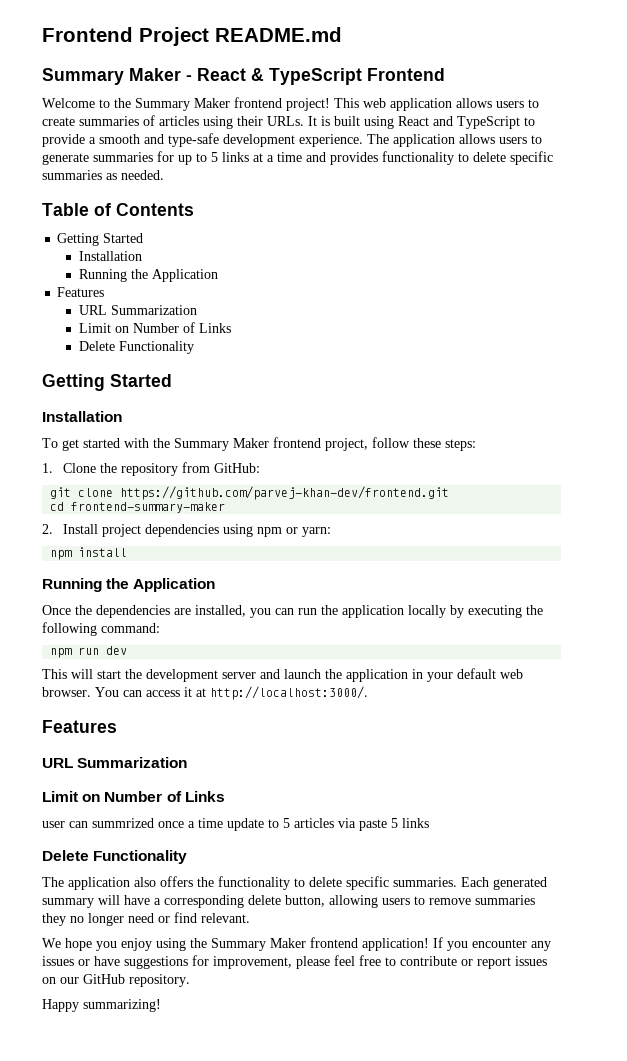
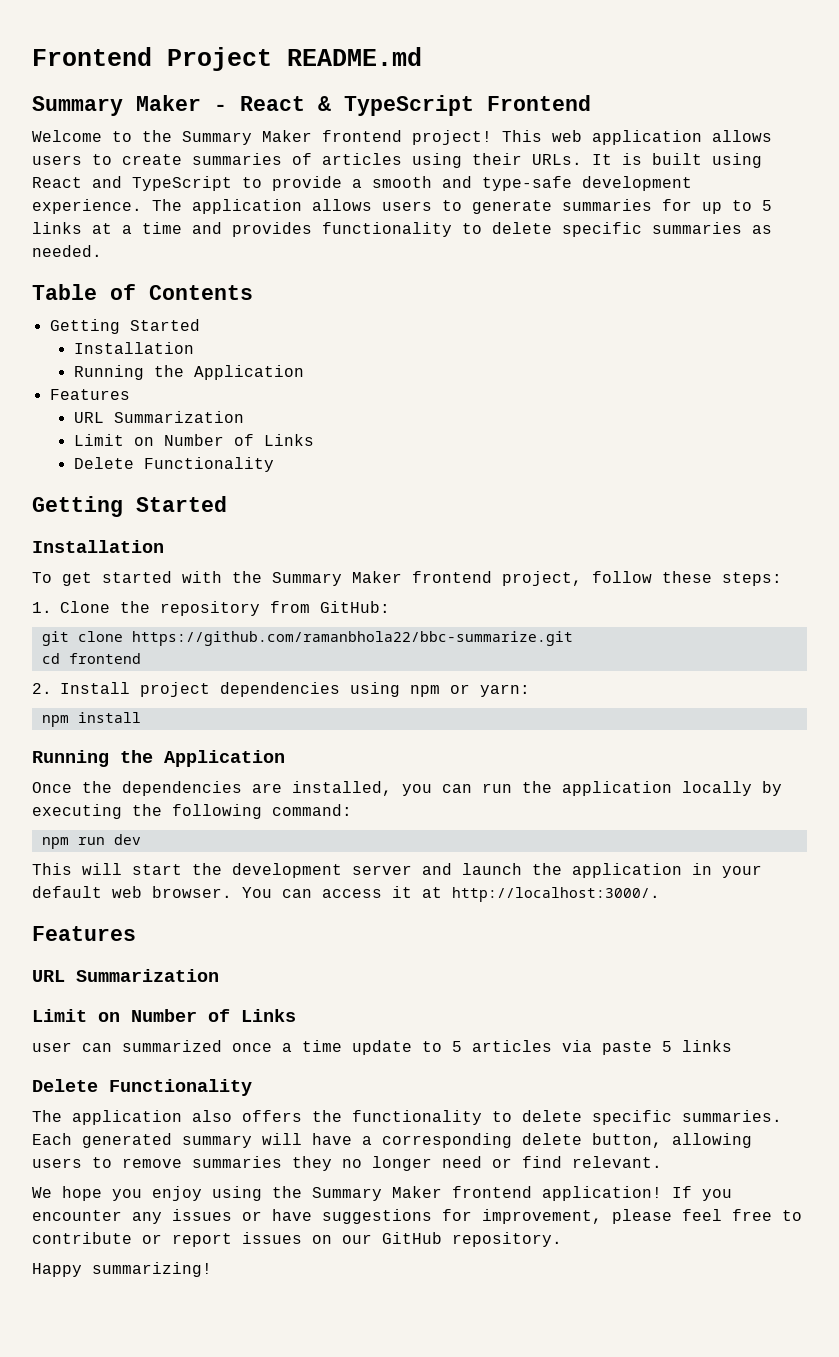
[120,486,450,500] https://github.com/parvej-khan-dev/frontend.git -> [131,631,573,646] https://github.com/ramanbhola22/bbc-summarize.git
[71,502,226,513] frontend-summary-maker -> [68,653,141,664] frontend
[92,818,154,828] summrized -> [122,1040,222,1052] summarized

